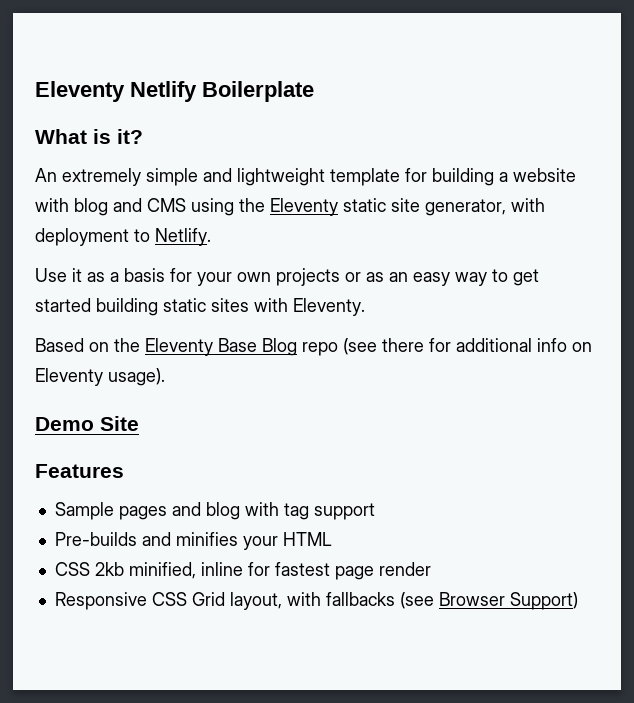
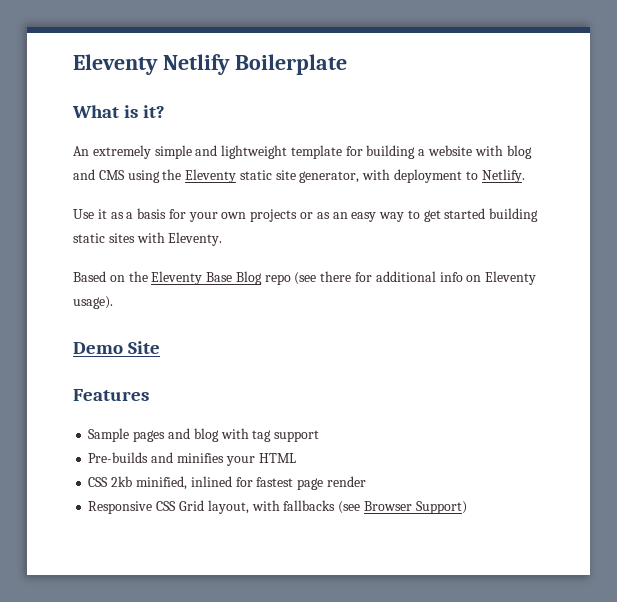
[200,562,243,576] inline -> [190,476,232,487] inlined

